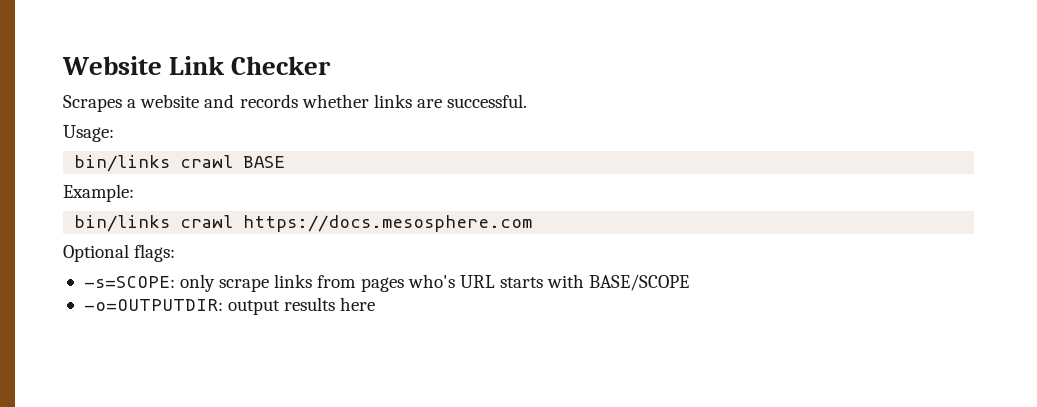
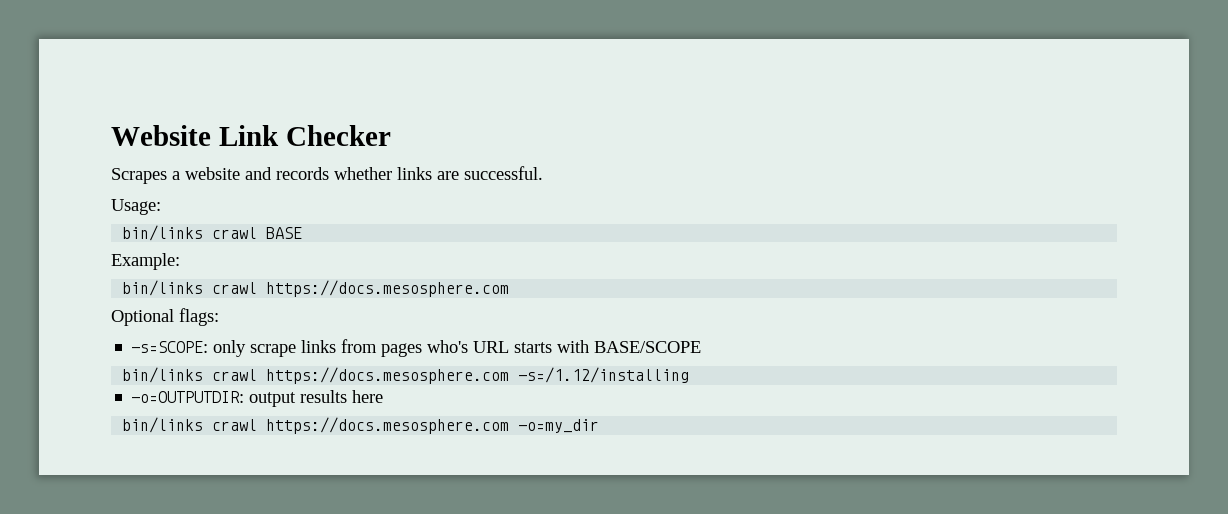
(690, 282) none -> [122,367,690,384] // bin/links crawl https://docs.mesosphere.com -s=/1.12/installing
(376, 304) none -> [122,417,600,434] // bin/links crawl https://docs.mesosphere.com -o=my_dir

